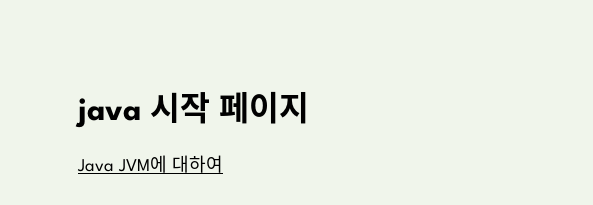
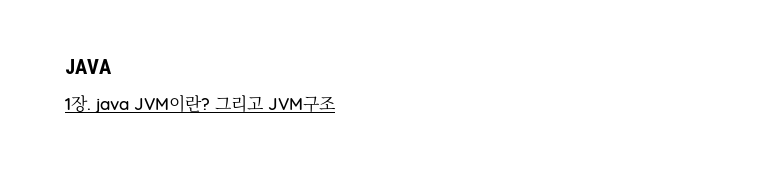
[75,91,309,128] [77,155,223,173] java 시작 페이지 // Java JVM에 대하여 -> [65,59,112,74] [65,94,336,113] JAVA // 1장. java JVM이란? 그리고 JVM구조

